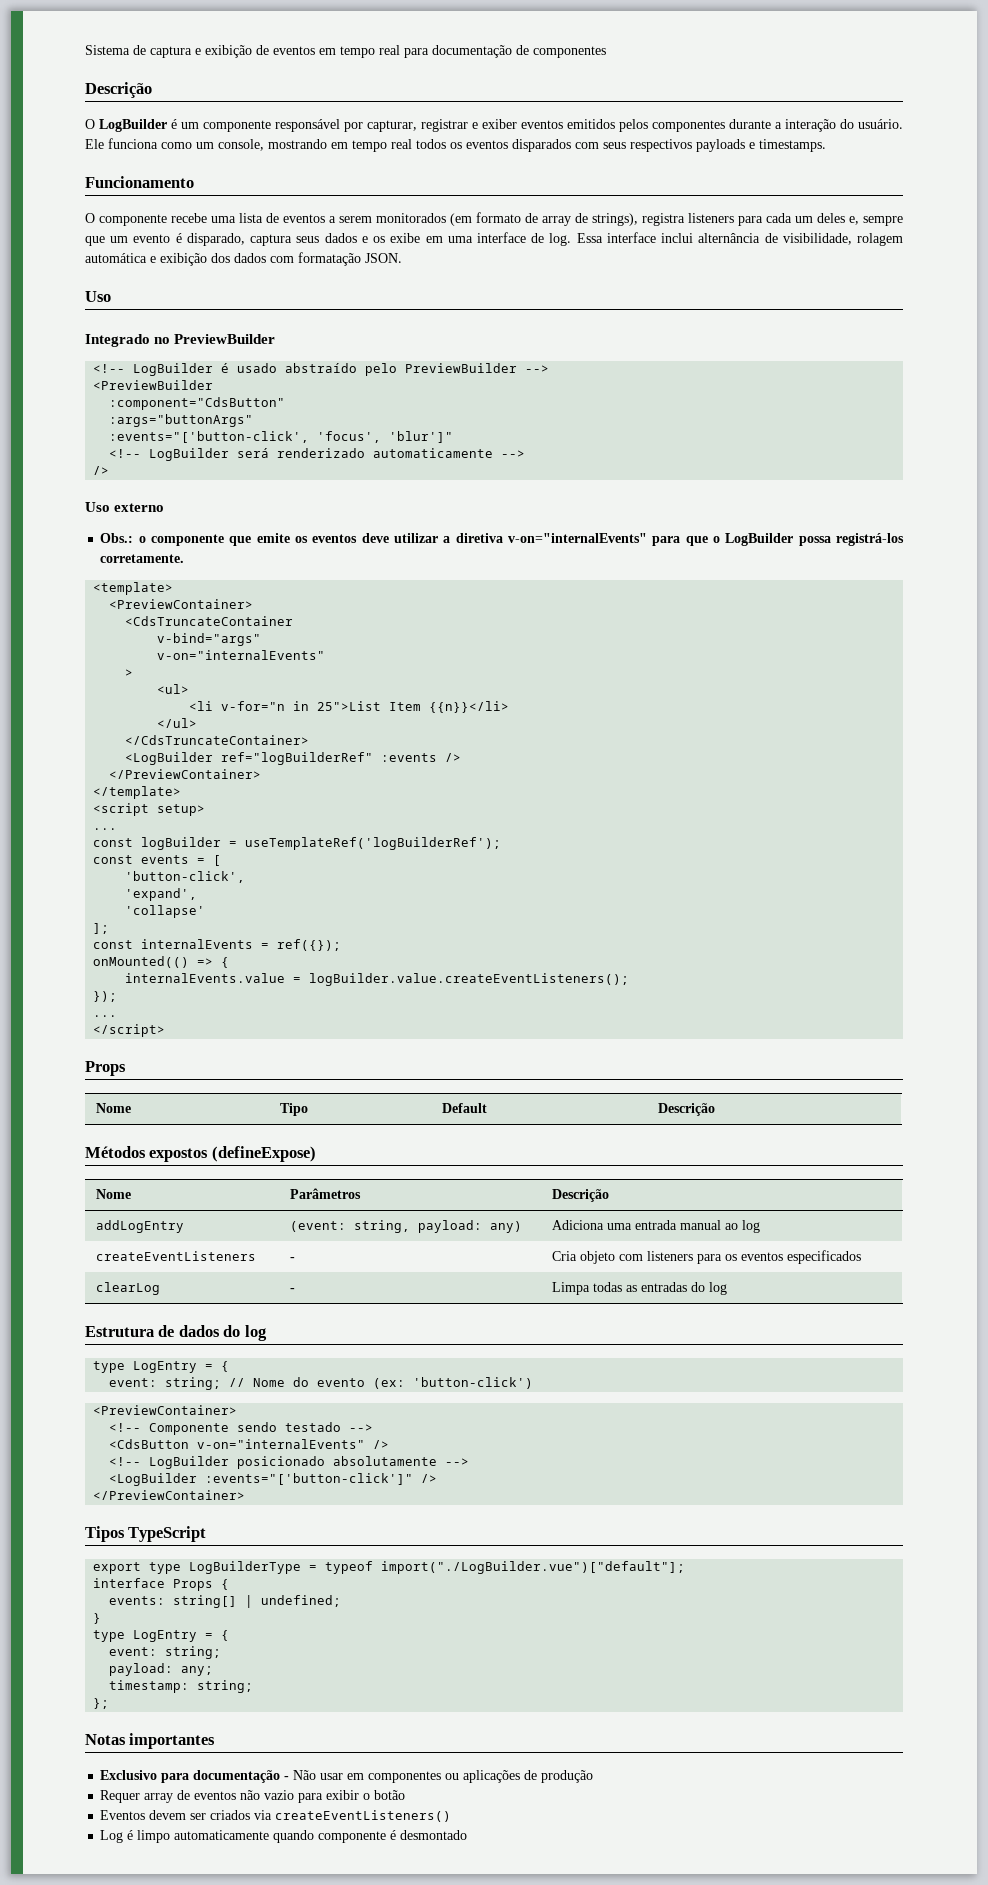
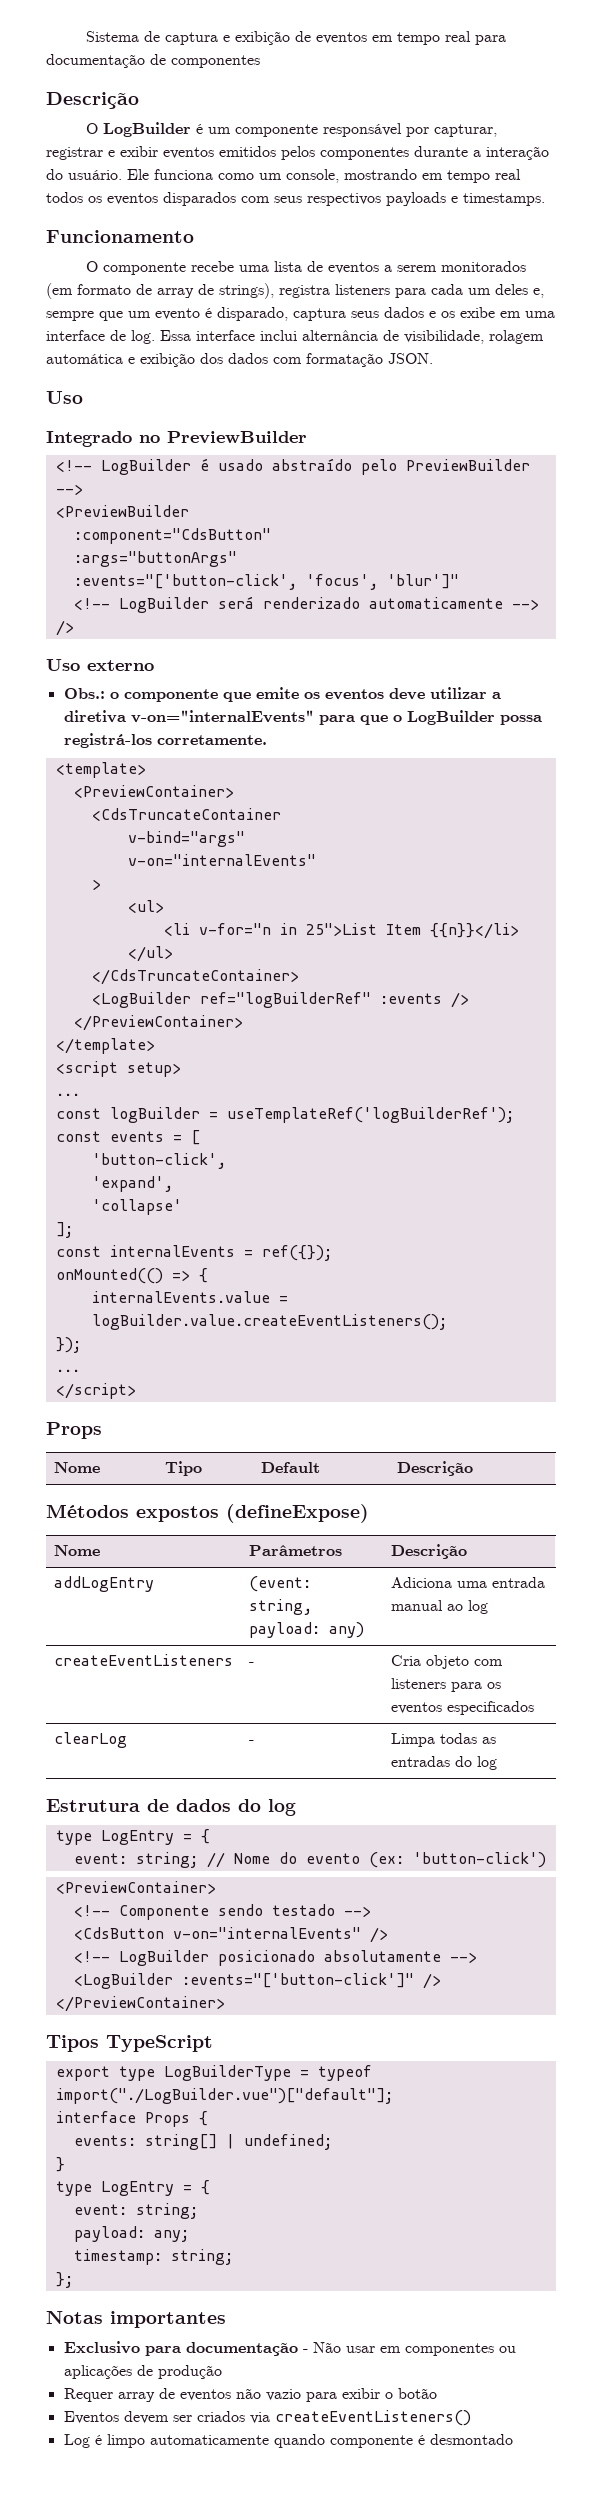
[482,119,517,129] exiber -> [120,146,158,157] exibir

